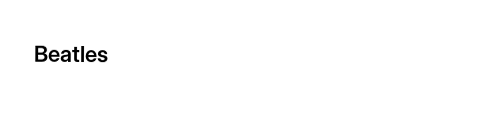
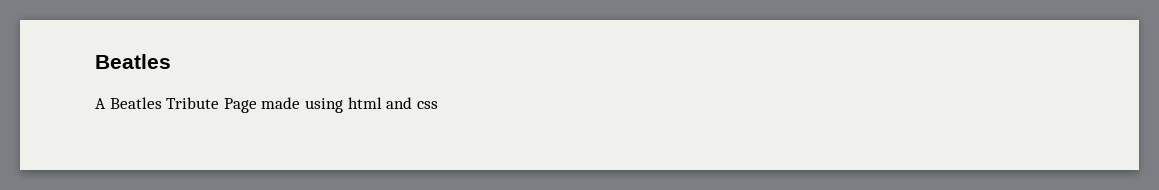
[33,45,109,64] Beatles -> [95,54,171,69] [95,97,438,113] Beatles // A Beatles Tribute Page made using html and css

